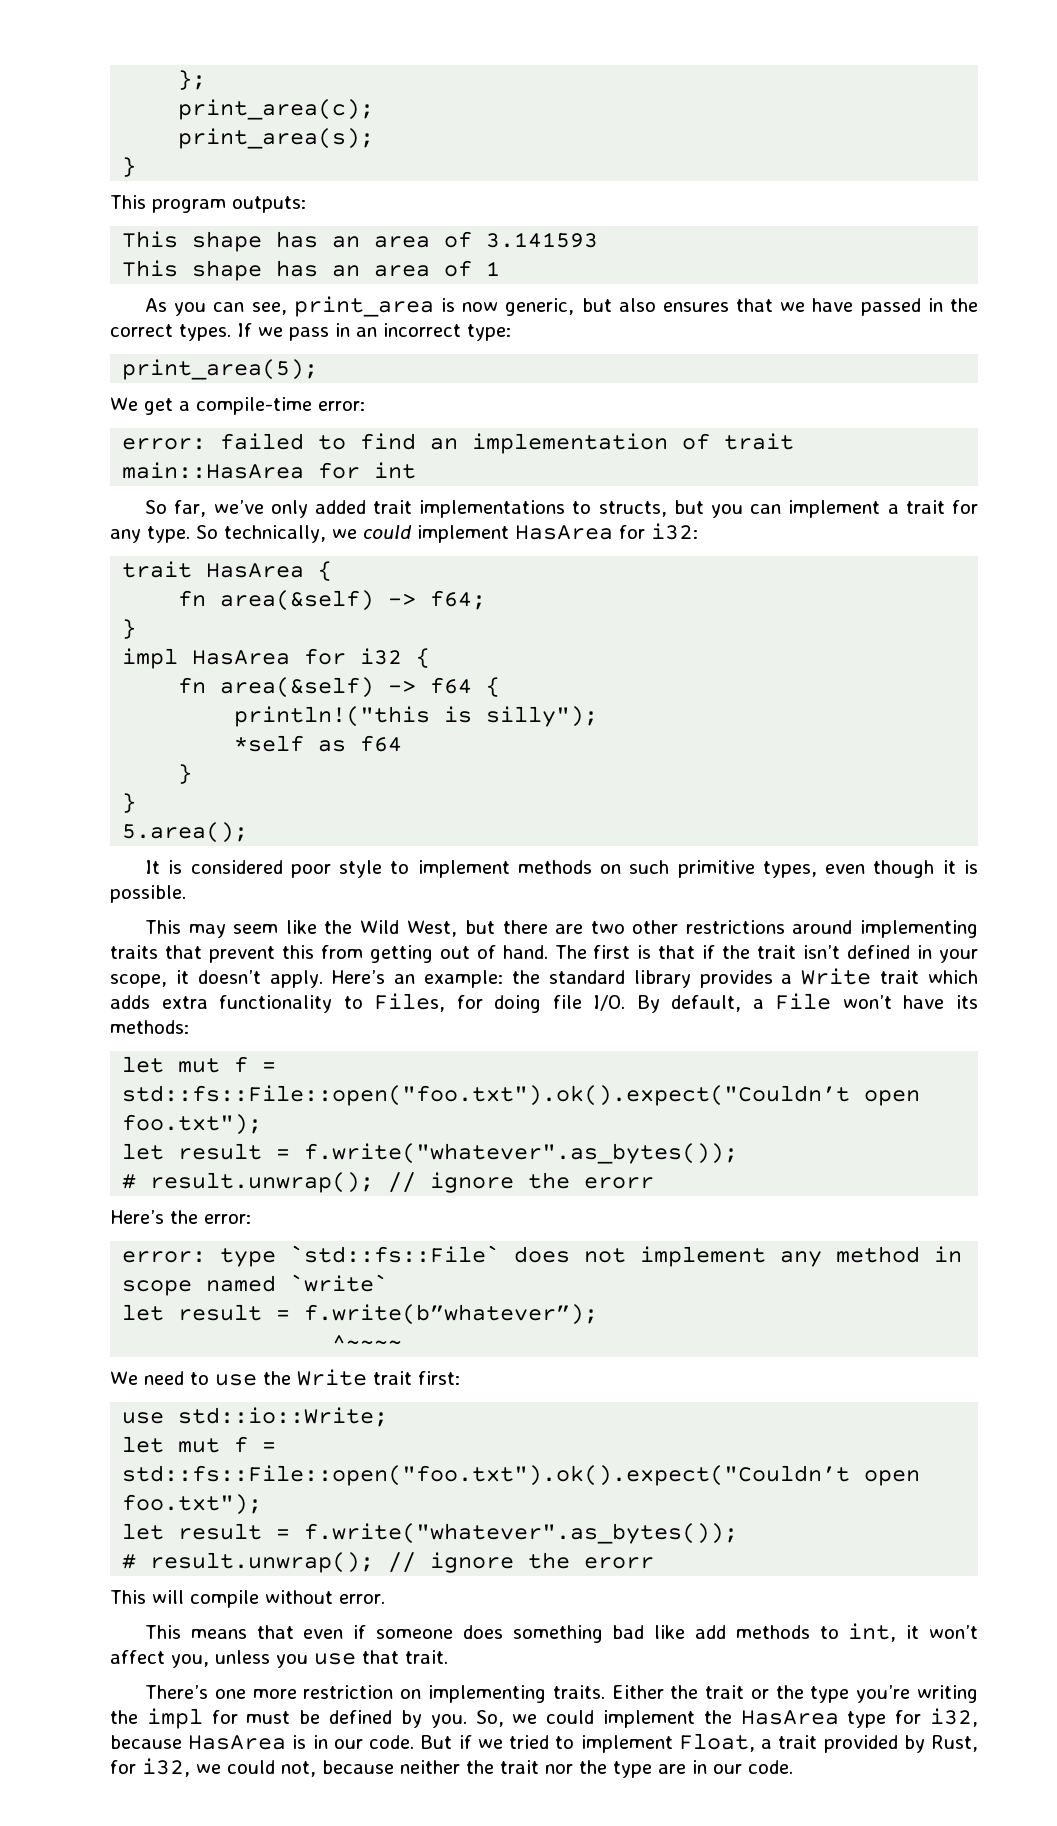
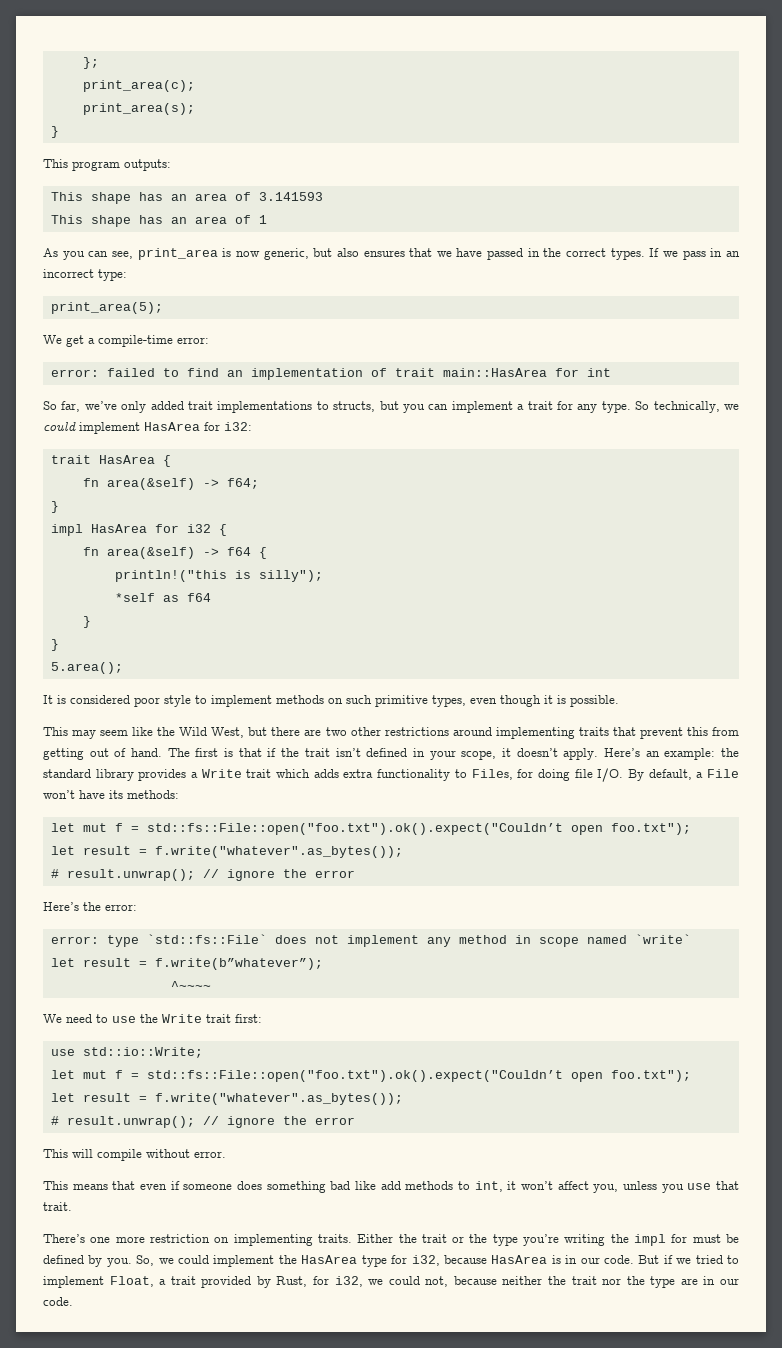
[584,1177,655,1189] erorr -> [314,870,355,878] error
[584,1557,655,1569] erorr -> [314,1117,355,1125] error

